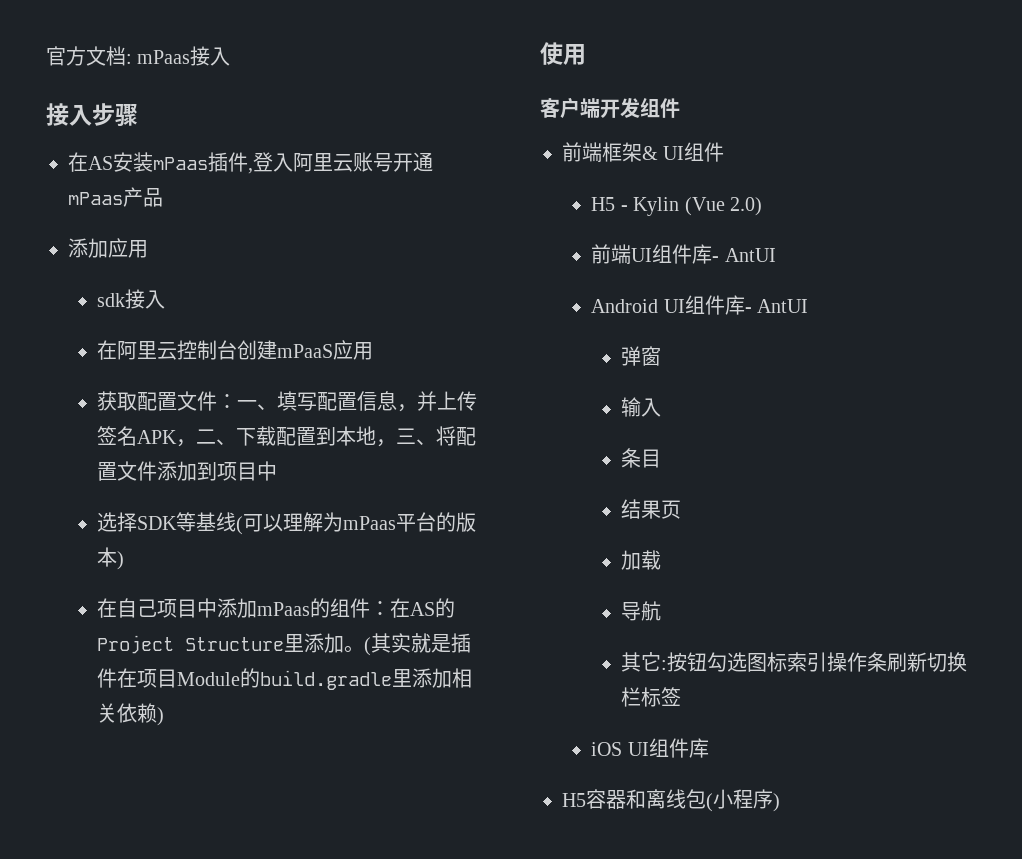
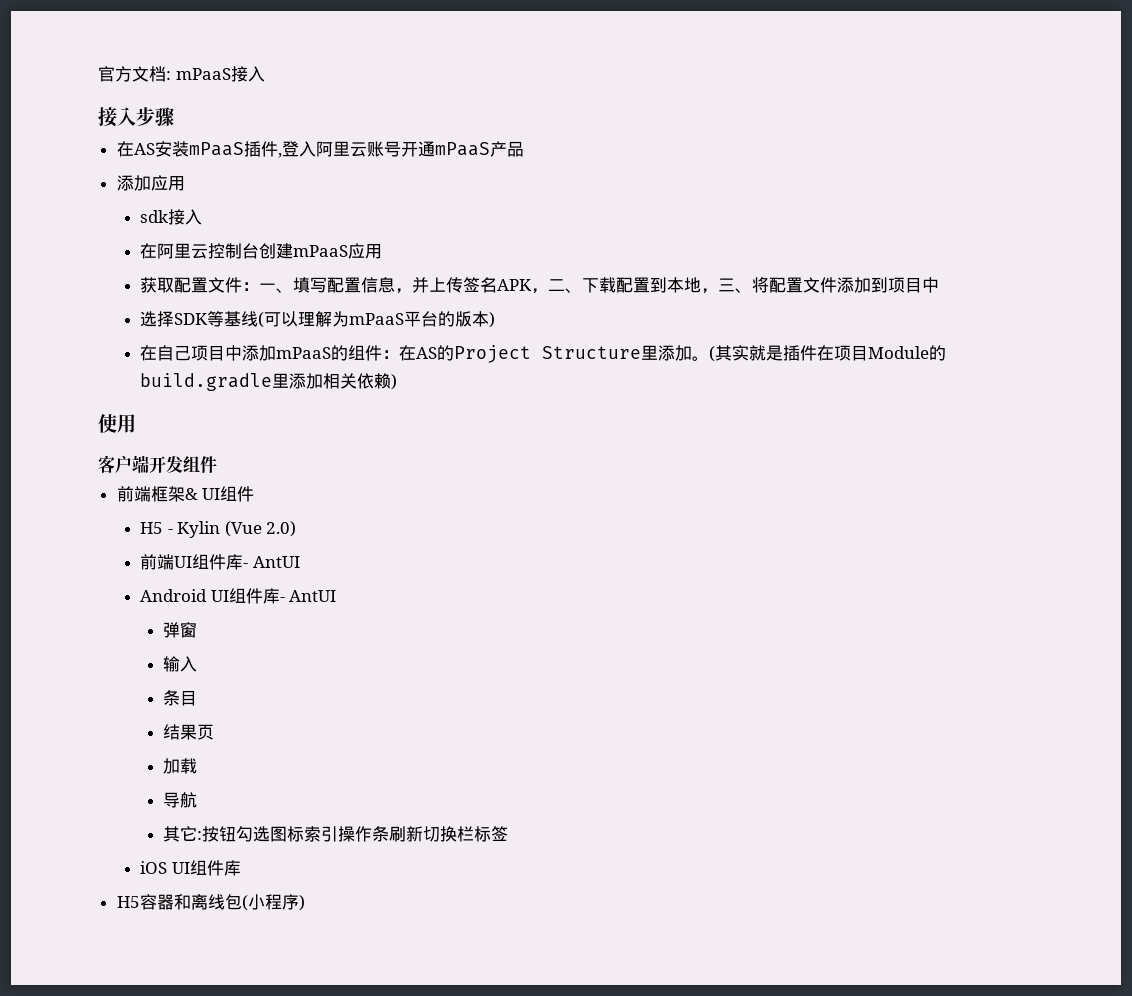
[137,50,191,64] mPaas -> [175,68,231,80] mPaaS
[153,157,208,170] mPaas -> [188,142,244,156] mPaaS
[68,192,123,205] mPaas -> [434,142,490,156] mPaaS
[343,516,397,530] mPaas -> [348,313,404,325] mPaaS
[257,602,311,616] mPaas -> [275,347,331,359] mPaaS

